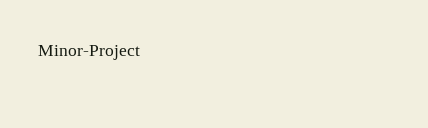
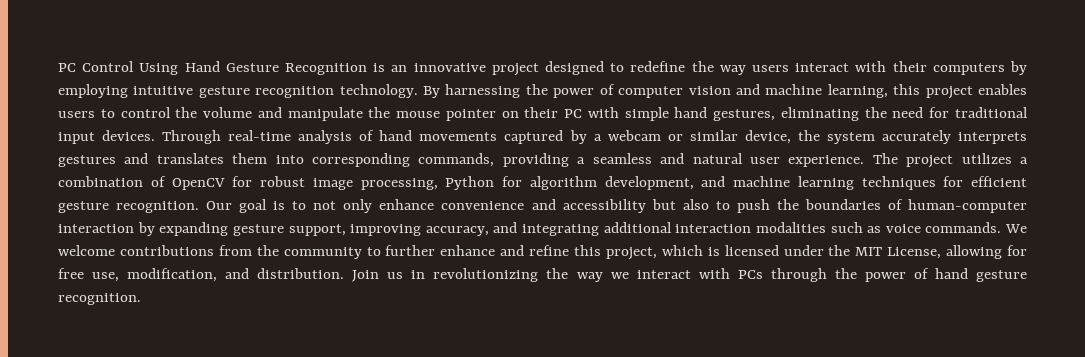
[38,45,140,60] Minor-Project -> [58,61,1028,76] [58,84,1027,99] [58,107,1029,121] [58,130,1027,144] [58,153,1028,168] [58,176,1027,190] [58,199,1028,213] [58,222,1027,236] [58,245,1027,260] [58,268,1027,282] [58,293,141,305] PC Control Using Hand Gesture Recognition is an innovative project designed to redefine the way users interact with their computers by employing intuitive gesture recognition technology. By harnessing the power of computer vision and machine learning, this project enables users to control the volume and manipulate the mouse pointer on their PC with simple hand gestures, eliminating the need for traditional input devices. Through real-time analysis of hand movements captured by a webcam or similar device, the system accurately interprets gestures and translates them into corresponding commands, providing a seamless and natural user experience. The project utilizes a combination of OpenCV for robust image processing, Python for algorithm development, and machine learning techniques for efficient gesture recognition. Our goal is to not only enhance convenience and accessibility but also to push the boundaries of human-computer interaction by expanding gesture support, improving accuracy, and integrating additional interaction modalities such as voice commands. We welcome contributions from the community to further enhance and refine this project, which is licensed under the MIT License, allowing for free use, modification, and distribution. Join us in revolutionizing the way we interact with PCs through the power of hand gesture recognition.

